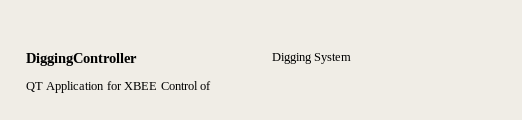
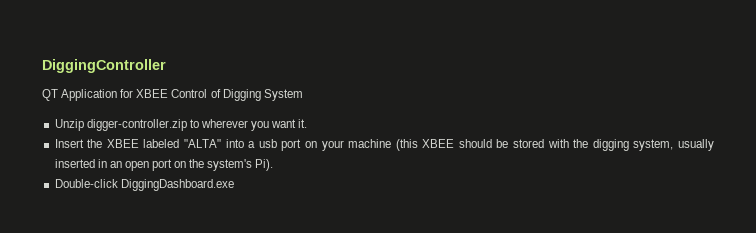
(352, 58) none -> [54,119,308,131] [54,139,714,151] [54,159,274,171] [54,179,234,191] // Unzip digger-controller.zip to wherever you want it. // Insert the XBEE labeled "ALTA" into a usb port on your machine (this XBEE should be stored with the digging system, usually inserted in an open port on the system's Pi). // Double-click DiggingDashboard.exe

